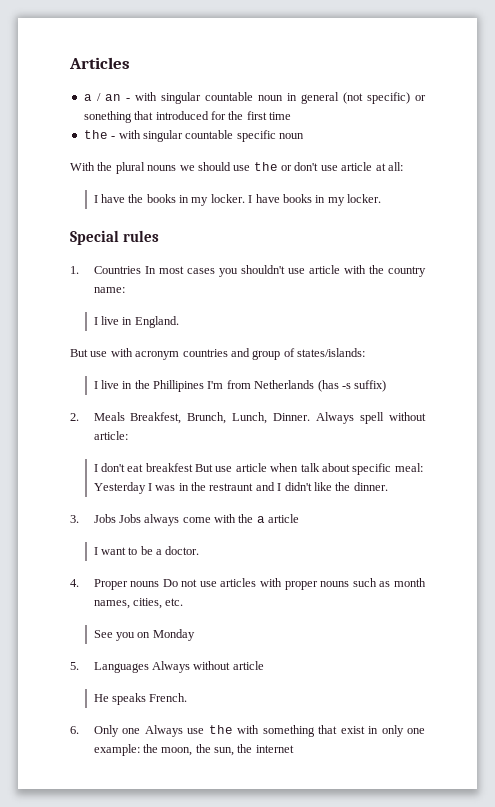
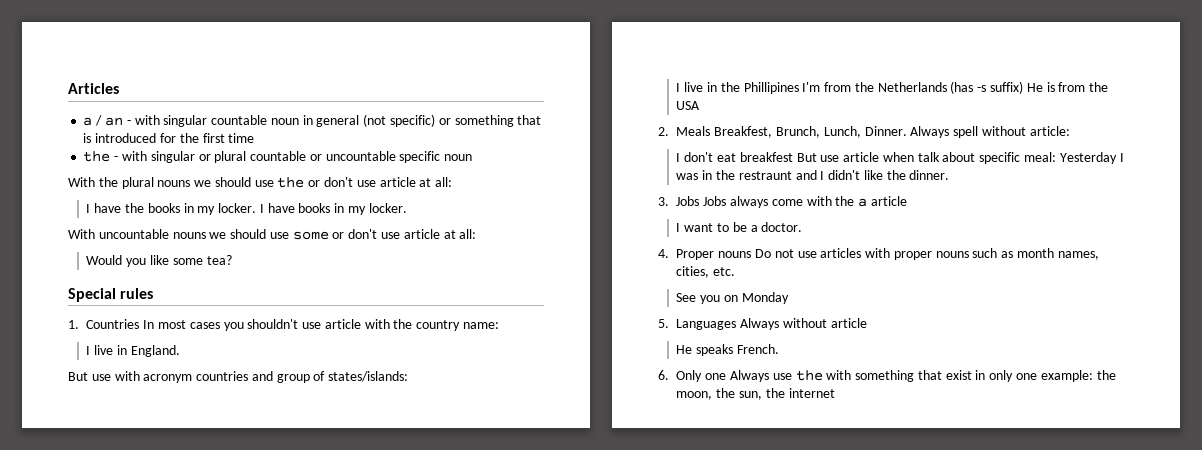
[83,111,154,123] sonething that -> [454,115,542,127] [83,133,92,143] something that is
[185,130,234,139] countable -> [198,151,396,163] or plural countable or uncountable
(381, 198) none -> [68,229,477,240] [86,255,232,267] // With uncountable nouns we should use some or don't use article at all: // Would you like some tea?
(251, 384) none -> [854,82,874,92] the
(387, 386) none -> [1026,82,1109,92] [676,101,701,110] He is from the USA

